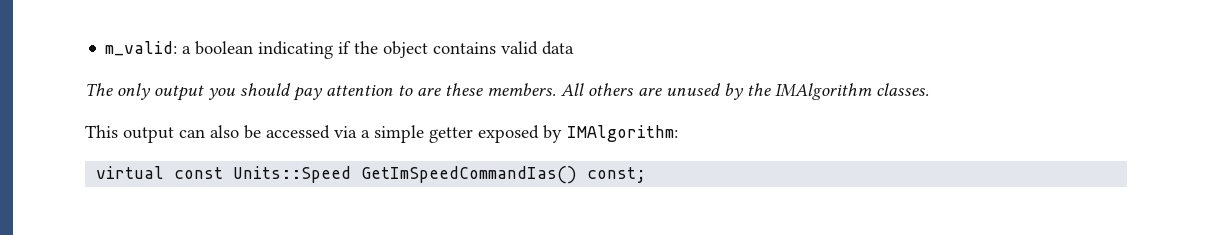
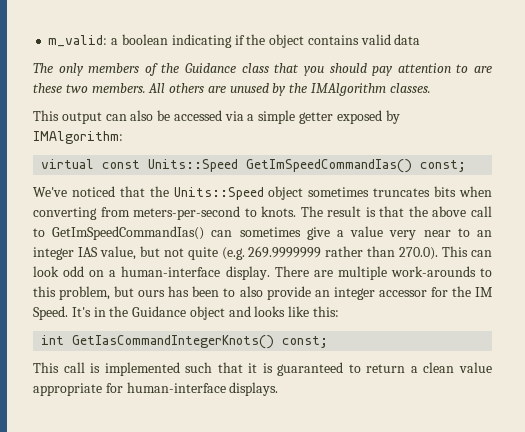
[154,85,204,101] output -> [88,63,300,76] members of the Guidance class that
(483, 89) none -> [65,84,88,93] two
(647, 175) none -> [33,186,493,200] [33,206,493,220] [33,226,492,240] [33,246,493,260] [33,266,493,280] [33,286,493,300] [33,306,340,320] [41,335,329,349] [33,362,493,376] [33,382,279,396] // We've noticed that the Units::Speed object sometimes truncates bits when converting from meters-per-second to knots. The result is that the above call to GetImSpeedCommandIas() can sometimes give a value very near to an integer IAS value, but not quite (e.g. 269.9999999 rather than 270.0). This can look odd on a human-interface display. There are multiple work-arounds to this problem, but ours has been to also provide an integer accessor for the IM Speed. It's in the Guidance object and looks like this: // int GetIasCommandIntegerKnots() const; // This call is implemented such that it is guaranteed to return a clean value appropriate for human-interface displays.

